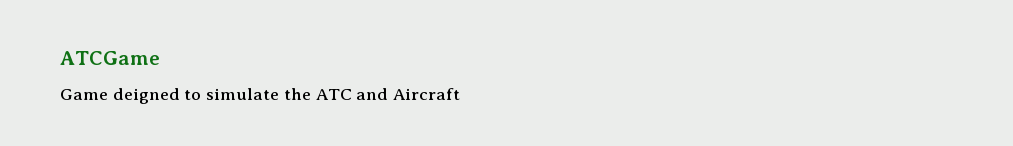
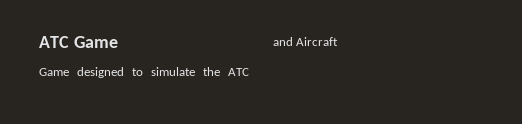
[60,51,160,65] [60,88,180,104] ATCGame // Game deigned -> [39,36,118,48] [39,67,124,78] ATC Game // Game designed

